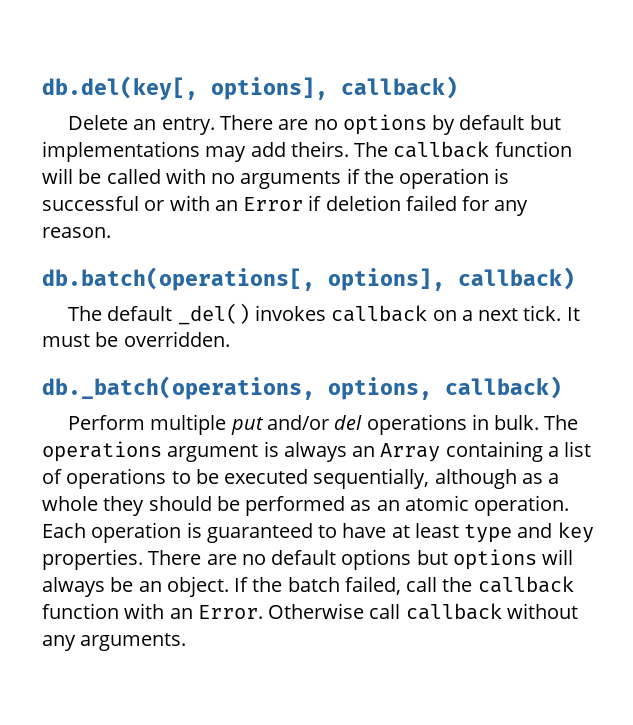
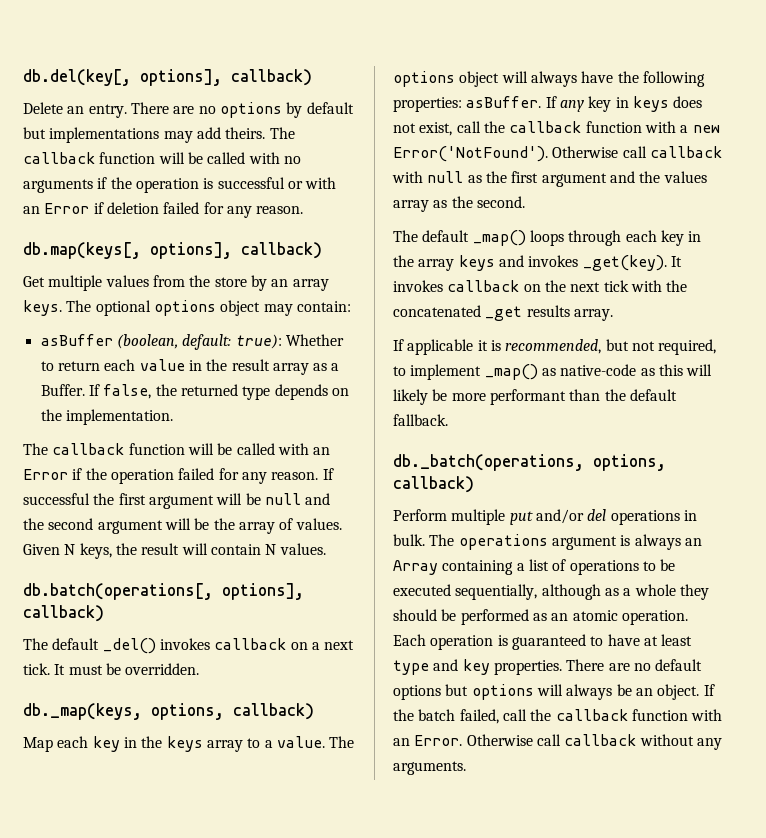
(111, 232) none -> [23,242,322,259] [23,275,329,291] [23,300,351,316] [40,334,344,350] [40,359,340,375] [40,384,349,400] [40,409,173,425] [23,443,331,455] [23,468,334,484] [23,493,331,509] [23,518,342,534] [23,543,326,559] // db.map(keys[, options], callback) // Get multiple values from the store by an array keys. The optional options object may contain: // asBuffer (boolean, default: true): Whether to return each value in the result array as a Buffer. If false, the returned type depends on the implementation. // The callback function will be called with an Error if the operation failed for any reason. If successful the first argument will be null and the second argument will be the array of values. Given N keys, the result will contain N values.
(230, 339) none -> [23,703,314,720] [23,736,355,752] [393,71,705,87] [393,96,703,112] [393,121,720,136] [393,146,722,162] [392,171,707,187] [393,196,525,212] [393,230,702,246] [393,255,682,271] [393,280,688,292] [393,305,613,321] [393,339,717,355] [393,364,713,380] [393,389,677,405] [393,414,448,426] // db._map(keys, options, callback) // Map each key in the keys array to a value. The options object will always have the following properties: asBuffer. If any key in keys does not exist, call the callback function with a new Error('NotFound'). Otherwise call callback with null as the first argument and the values array as the second. // The default _map() loops through each key in the array keys and invokes _get(key). It invokes callback on the next tick with the concatenated _get results array. // If applicable it is recommended, but not required, to implement _map() as native-code as this will likely be more performant than the default fallback.

